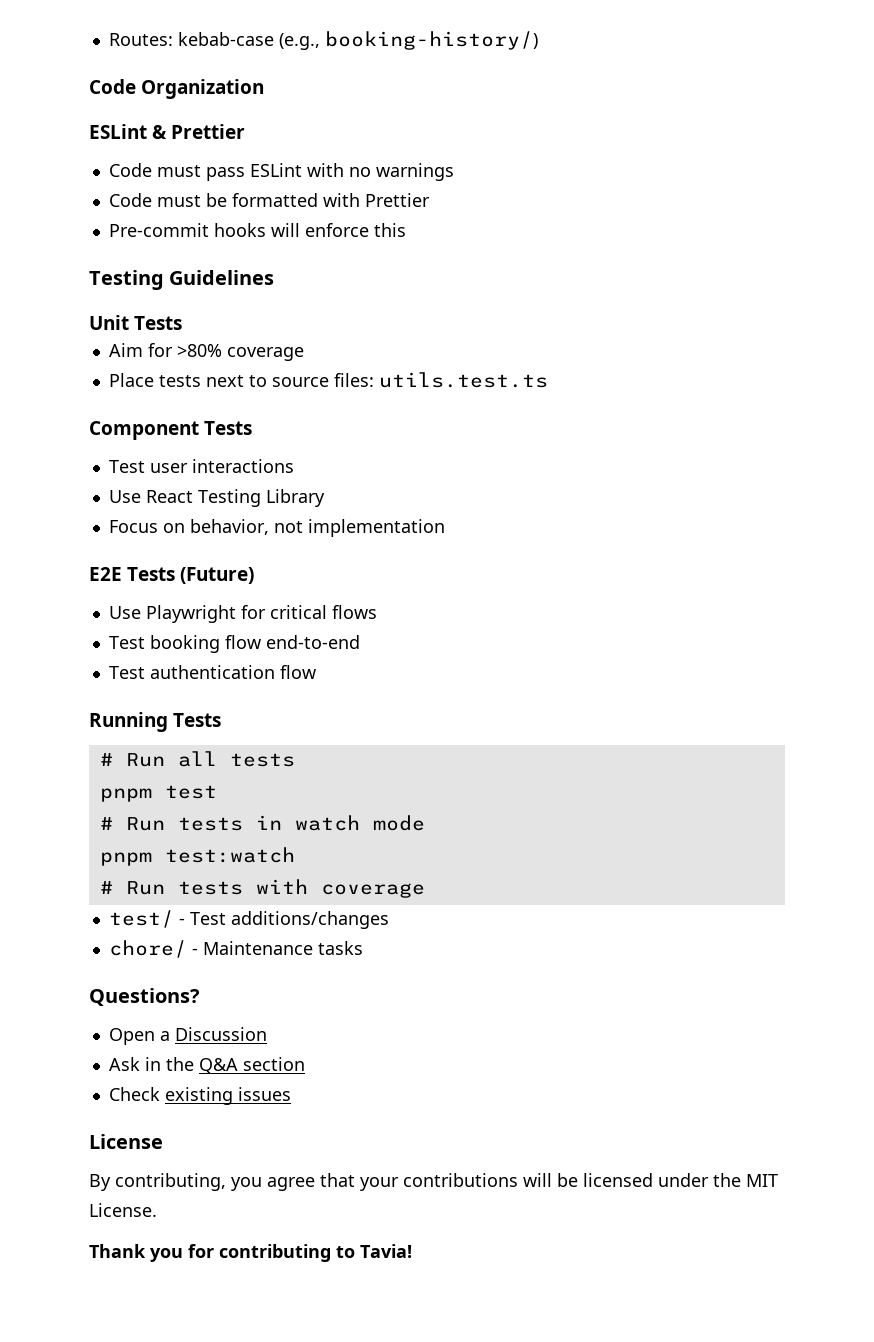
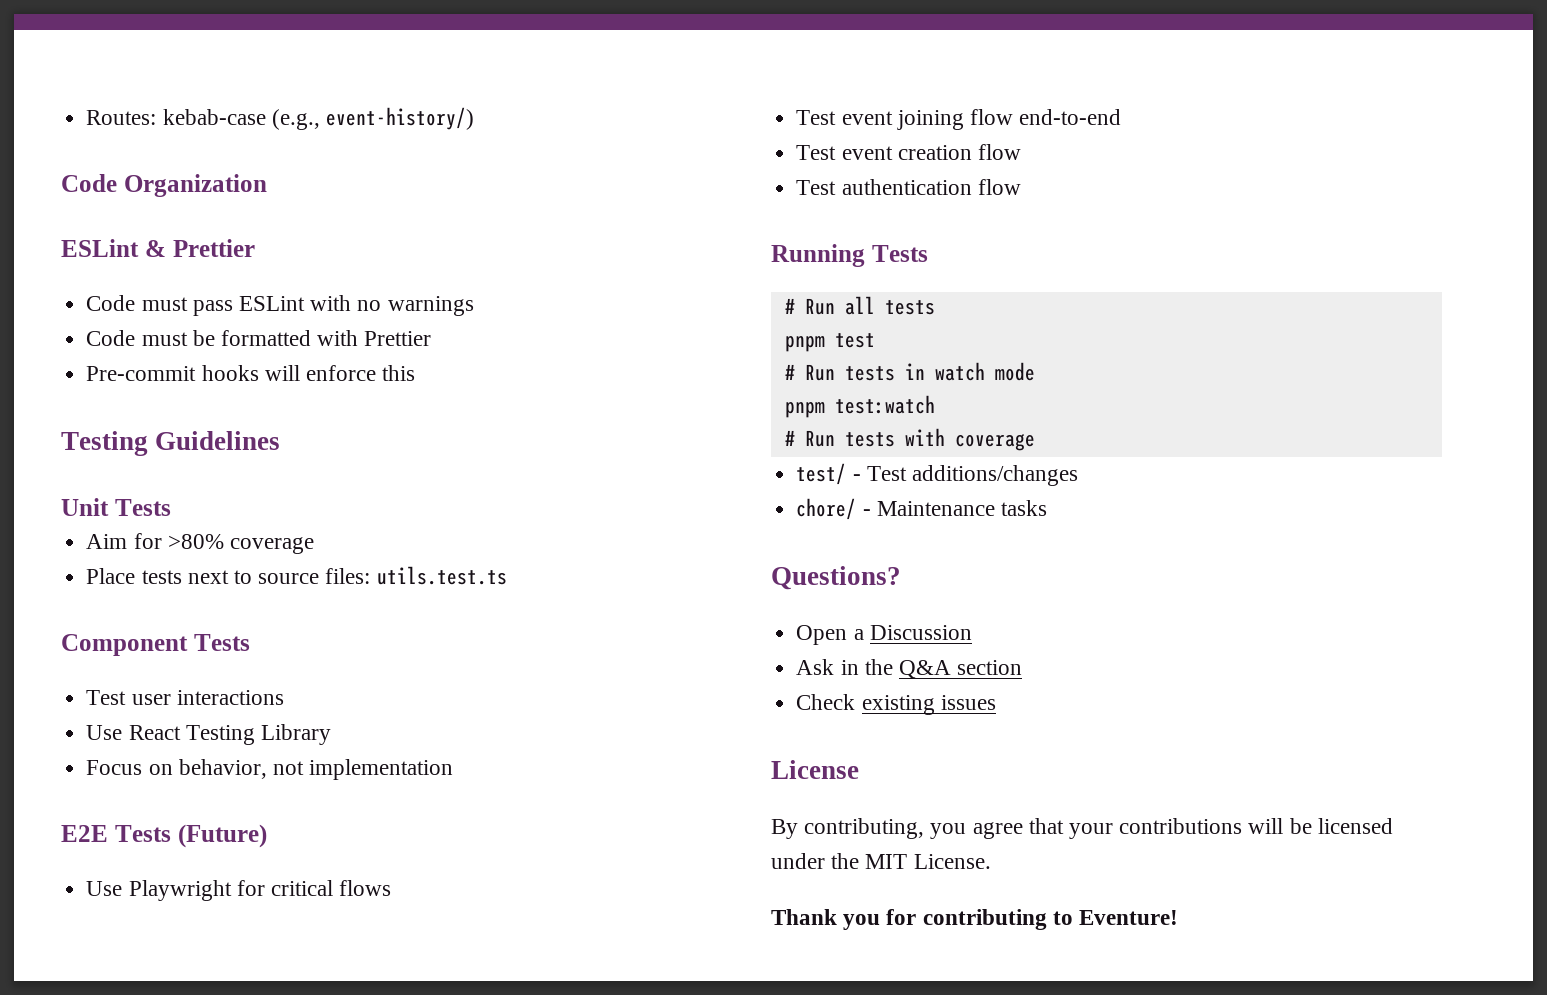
[324,31,538,50] booking-history/) -> [325,107,474,130] event-history/)
[149,635,220,653] booking -> [841,110,964,130] event joining
(360, 642) none -> [796,144,1021,160] // Test event creation flow
[360,1244,412,1258] Tavia! -> [1079,910,1179,925] Eventure!

